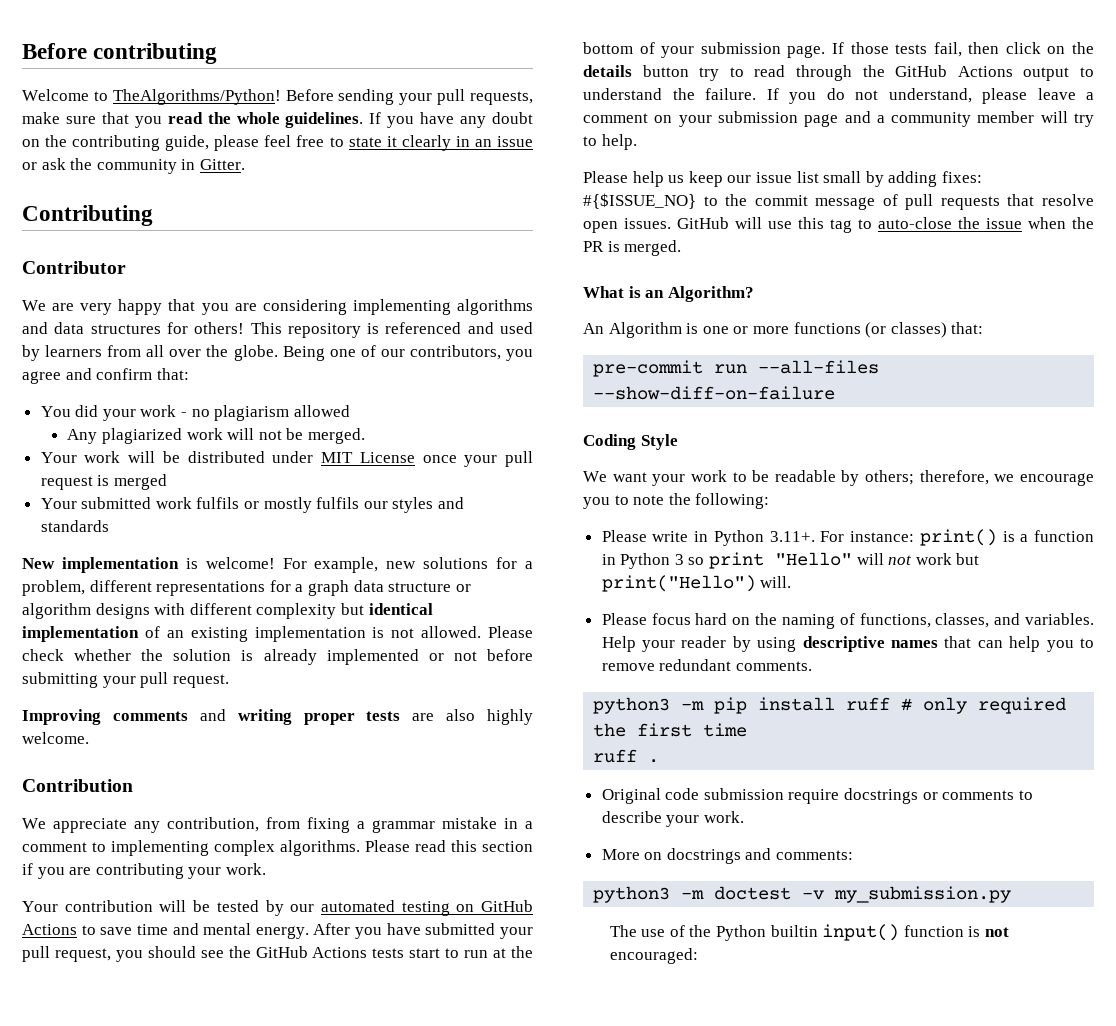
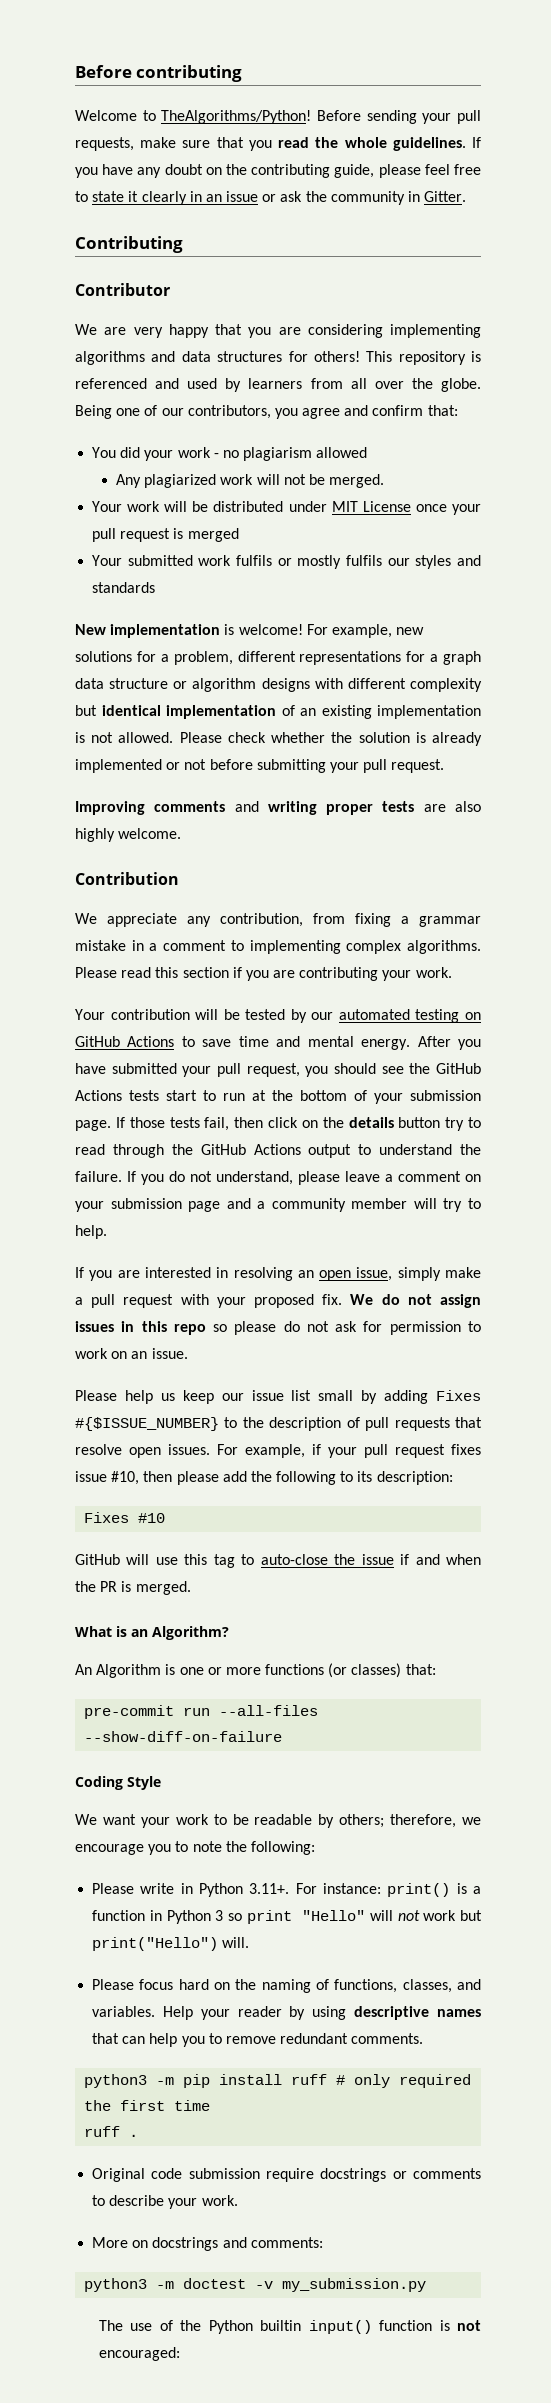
(637, 142) none -> [75,1267,482,1281] [75,1294,481,1308] [75,1321,481,1335] [75,1348,188,1359] // If you are interested in resolving an open issue, simply make a pull request with your proposed fix. We do not assign issues in this repo so please do not ask for permission to work on an issue.
[941,171,982,183] [583,193,876,210] fixes: #{$ISSUE_NO} to the commit message -> [436,1390,481,1401] [75,1417,342,1431] Fixes #{$ISSUE_NUMBER} to the description
(671, 223) none -> [217,1444,481,1458] [75,1471,453,1485] [84,1512,166,1523] For example, if your pull request fixes issue #10, then please add the following to its description: // Fixes #10 //
(1022, 223) none -> [400,1554,440,1565] if and

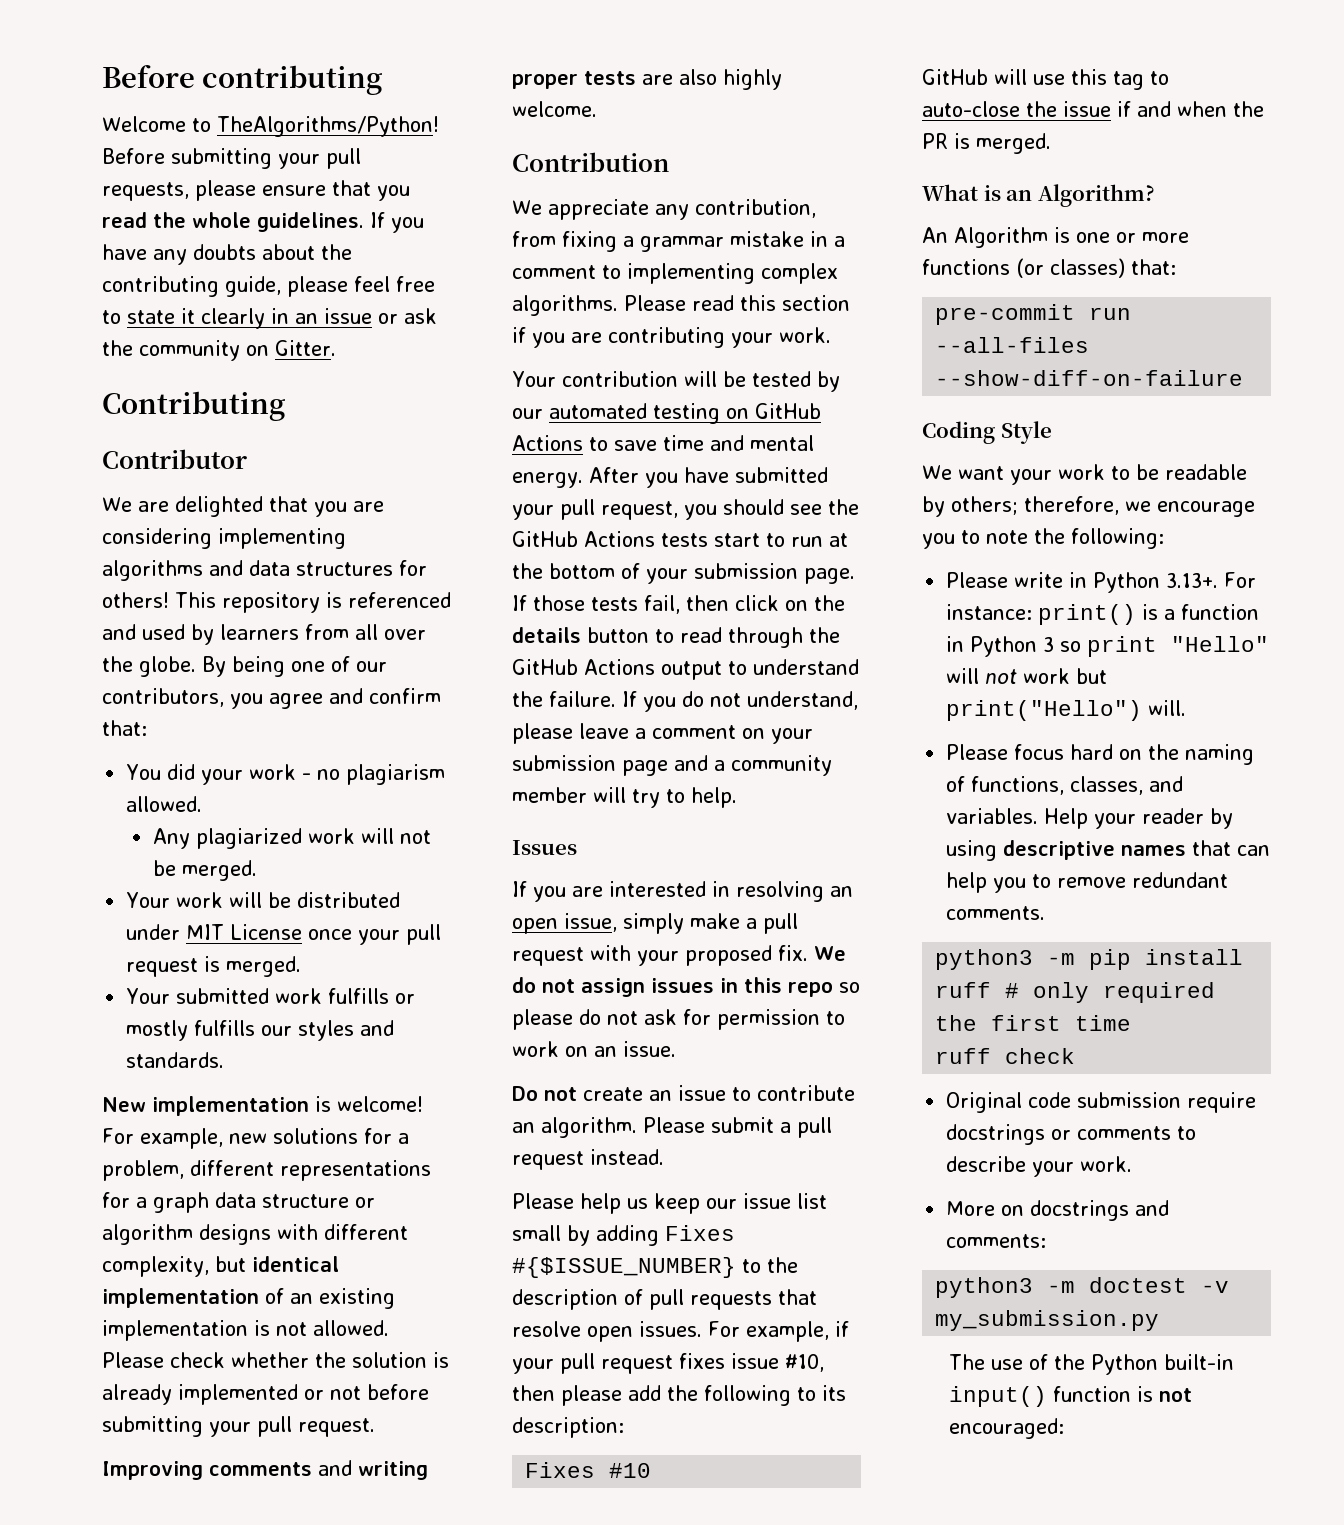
[366,110,417,124] sending -> [171,148,272,169] submitting
[140,137,211,148] make sure -> [195,180,326,201] please ensure
[164,164,222,175] doubt on -> [193,244,315,260] doubts about
[408,191,421,202] in -> [246,345,269,356] on
[133,324,209,338] very happy -> [174,496,263,517] delighted
[75,405,112,419] Being -> [202,656,285,677] By being
[316,447,368,458] allowed -> [126,796,203,812] allowed.
[187,528,239,542] merged -> [226,956,302,977] merged.
[236,555,273,566] fulfils -> [328,988,390,1004] fulfills
[346,555,383,566] fulfils -> [194,1020,256,1036] fulfills
[92,582,156,593] standards -> [126,1052,225,1068] standards.
[410,678,482,692] complexity -> [102,1256,209,1277] complexity,
[445,1117,465,1131] try -> (649, 635) none
(107, 1232) none -> [512,840,577,855] // Issues
(188, 1353) none -> [512,1085,855,1101] [512,1117,832,1138] [512,1149,664,1170] // Do not create an issue to contribute an algorithm. Please submit a pull request instead.
[249,1883,290,1894] 3.11+. -> [1166,573,1219,588] 3.13+.
[129,2134,139,2137] . -> [1005,1048,1076,1064] check
[260,2320,302,2331] builtin -> [1163,1354,1234,1370] built-in

